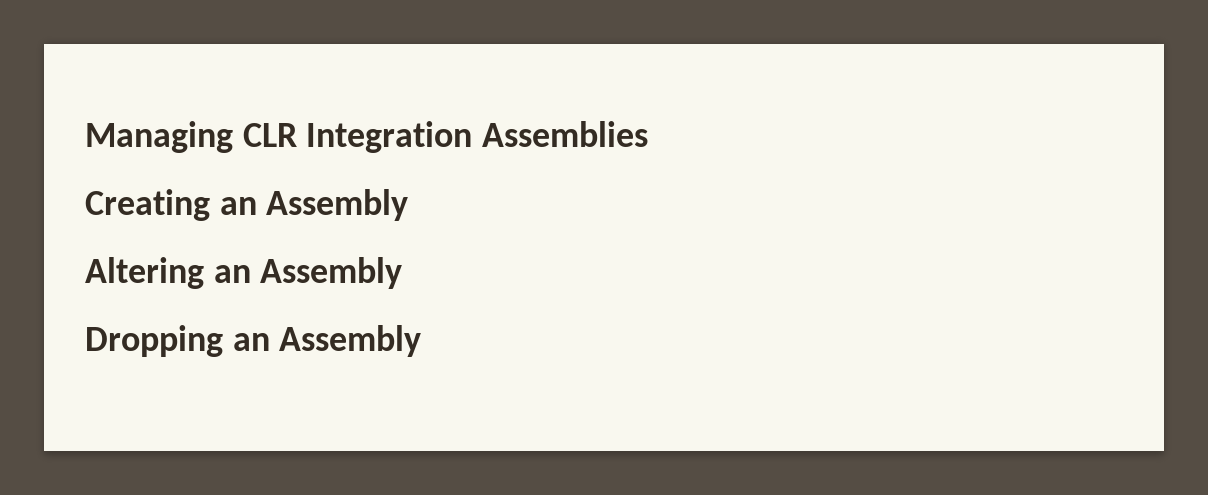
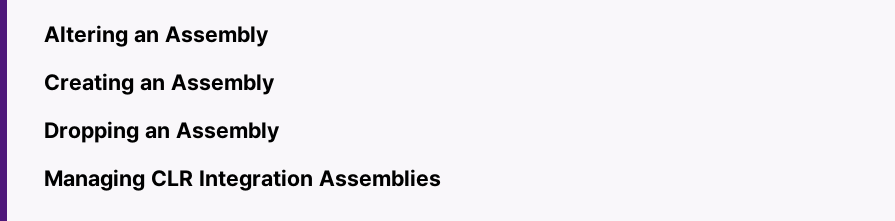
[85,121,648,153] [85,189,409,221] [85,257,204,289] Managing CLR Integration Assemblies // Creating an Assembly // Altering -> [44,25,269,47] [44,73,134,95] Altering an Assembly // Creating
(422, 341) none -> [44,169,441,191] // Managing CLR Integration Assemblies

